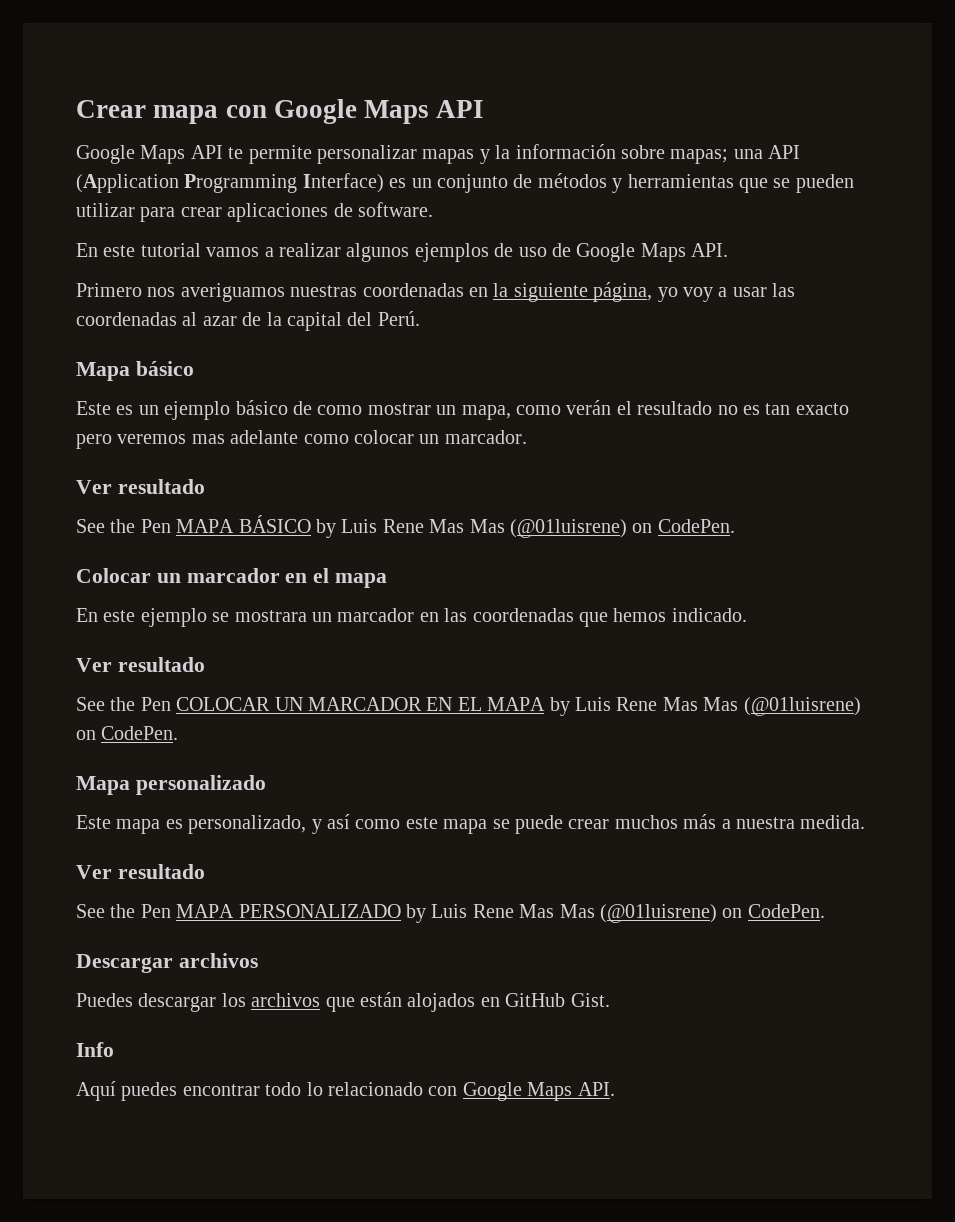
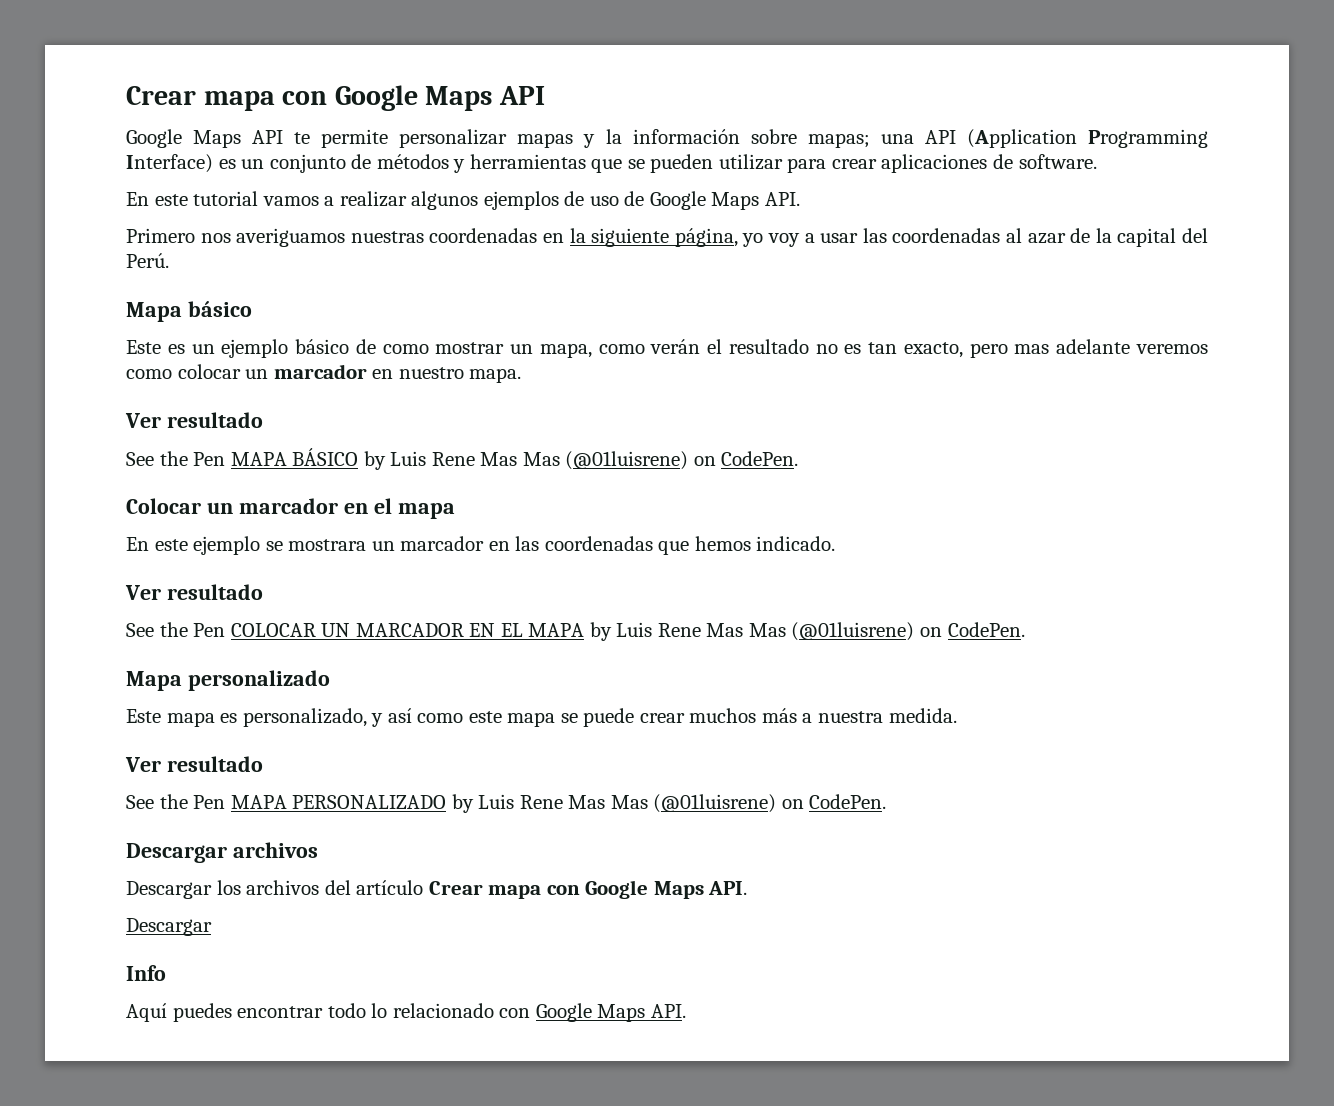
[795,403,849,415] [76,434,187,449] exacto pero veremos -> [903,342,1008,358] exacto, pero
(299, 437) none -> [1136,344,1209,354] veremos
[444,430,527,444] marcador. -> [273,364,522,383] marcador en nuestro mapa.
[76,992,610,1012] Puedes descargar los archivos que están alojados en GitHub Gist. -> [126,880,748,899] [126,918,212,936] Descargar los archivos del artículo Crear mapa con Google Maps API. // Descargar

